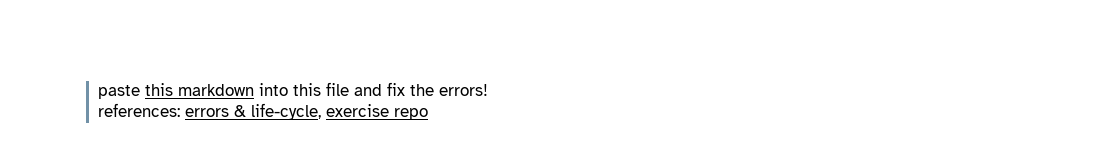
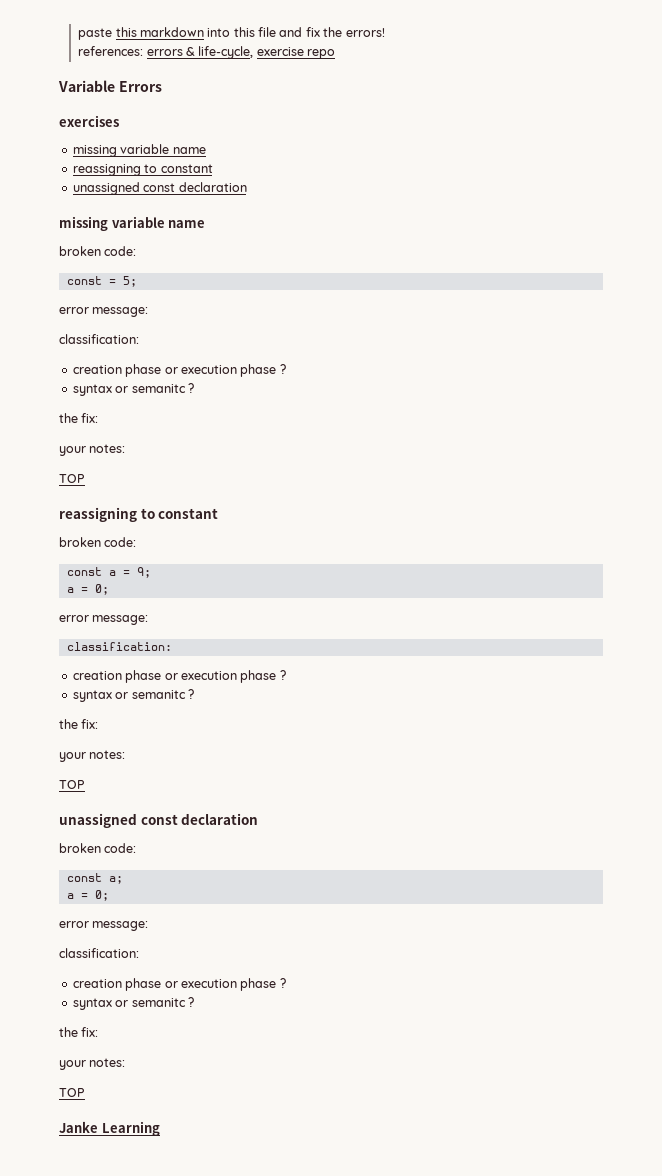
(429, 114) none -> [58,80,162,92] [59,115,119,127] [72,144,206,157] [72,164,213,176] [72,182,247,195] [59,216,206,231] [59,246,137,256] [66,276,137,287] [59,307,149,317] [59,334,139,344] [72,364,286,377] [72,383,194,396] [59,413,99,423] [59,444,126,456] [59,474,85,483] [59,507,219,522] [59,537,137,547] [66,567,151,578] [66,584,109,595] [59,615,149,625] [66,642,172,651] [72,670,286,683] [72,689,194,702] [59,719,99,729] [59,750,126,762] [59,780,85,789] [59,813,259,828] [59,843,137,853] [66,873,123,884] [66,890,109,901] [59,921,149,931] [59,948,139,958] [72,978,286,991] [72,997,194,1010] [59,1027,99,1037] [59,1058,126,1070] [59,1088,85,1097] [59,1121,160,1136] // Variable Errors // exercises // missing variable name // reassigning to constant // unassigned const declaration // missing variable name // broken code: // const = 5; // error message: // classification: // creation phase or execution phase ? // syntax or semanitc ? // the fix: // your notes: // TOP // reassigning to constant // broken code: // const a = 9; // a = 0; // error message: // classification: // creation phase or execution phase ? // syntax or semanitc ? // the fix: // your notes: // TOP // unassigned const declaration // broken code: // const a; // a = 0; // error message: // classification: // creation phase or execution phase ? // syntax or semanitc ? // the fix: // your notes: // TOP // Janke Learning

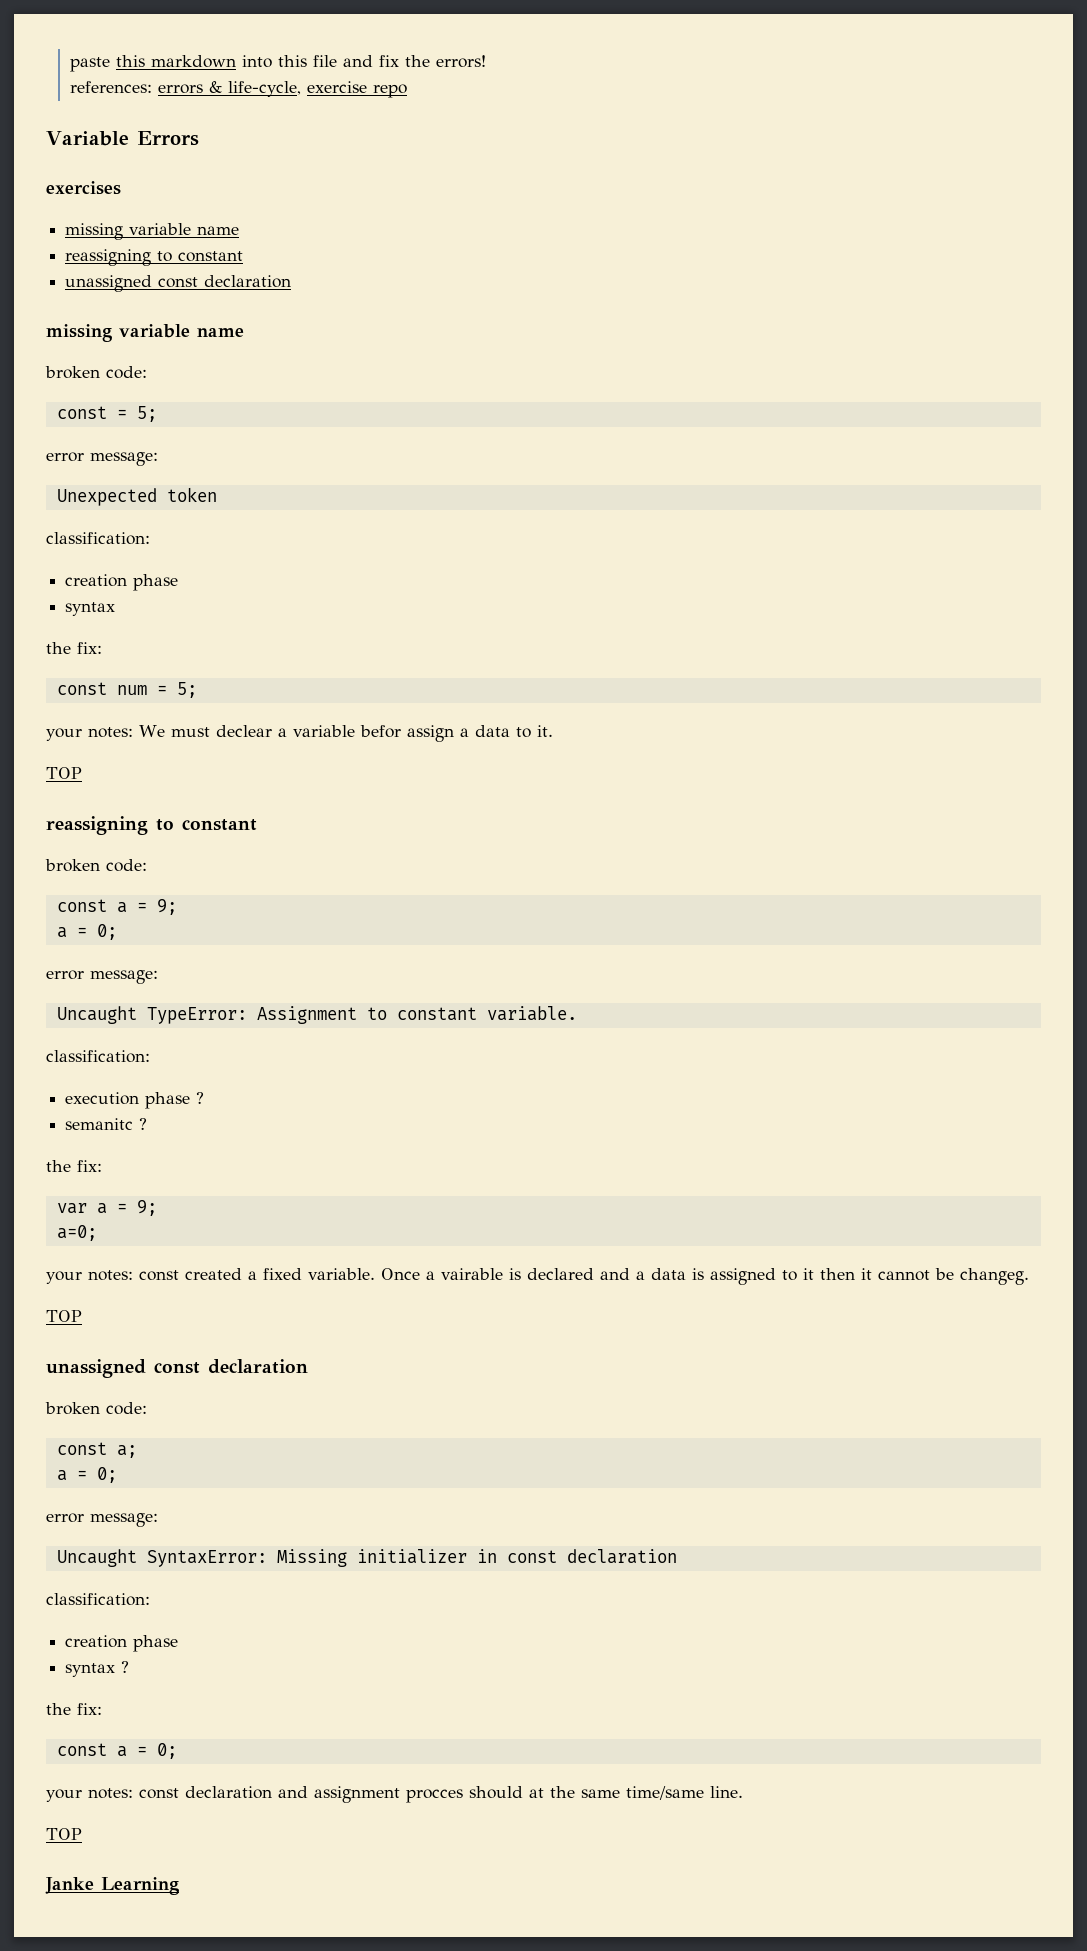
[59,334,139,344] [72,364,286,377] [72,383,194,396] [59,413,99,423] [59,444,126,456] // classification: // creation phase or execution phase ? // syntax or semanitc ? // the fix: // your notes: -> [56,487,217,506] [46,532,150,545] [65,574,179,591] [65,602,116,616] [46,642,102,654] [56,682,197,698] [46,725,553,742] // Unexpected token // classification: // creation phase // syntax // the fix: // const num = 5; // your notes: We must declear a variable befor assign a data to it.
[66,642,172,651] [72,670,286,683] [72,689,194,702] [59,719,99,729] [59,750,126,762] classification: // creation phase or execution phase ? // syntax or semanitc ? // the fix: // your notes: -> [56,1006,577,1024] [46,1050,150,1063] [65,1092,205,1109] [65,1118,148,1130] [46,1160,102,1172] [56,1200,157,1216] [56,1225,97,1241] [46,1268,1029,1285] Uncaught TypeError: Assignment to constant variable. // classification: // execution phase ? // semanitc ? // the fix: // var a = 9; // a=0; // your notes: const created a fixed variable. Once a vairable is declared and a data is assigned to it then it cannot be changeg.
[59,948,139,958] [72,978,286,991] [72,997,194,1010] [59,1027,99,1037] [59,1058,126,1070] // classification: // creation phase or execution phase ? // syntax or semanitc ? // the fix: // your notes: -> [56,1549,677,1567] [46,1593,150,1606] [65,1635,179,1652] [65,1661,130,1677] [46,1703,102,1715] [56,1743,177,1759] [46,1786,743,1803] // Uncaught SyntaxError: Missing initializer in const declaration // classification: // creation phase // syntax ? // the fix: // const a = 0; // your notes: const declaration and assignment procces should at the same time/same line.

